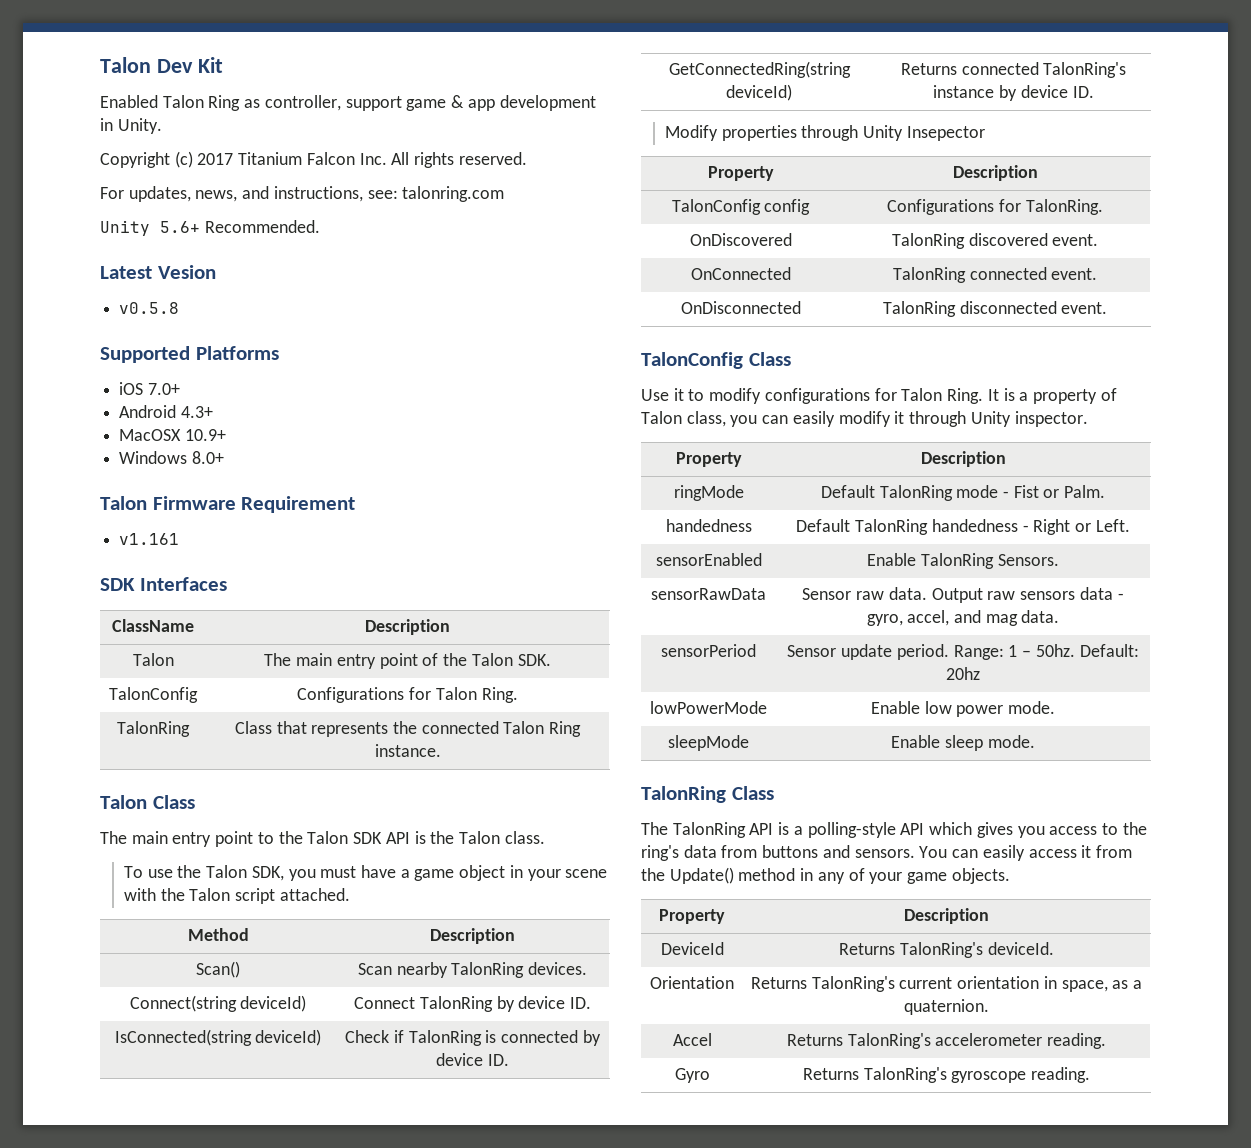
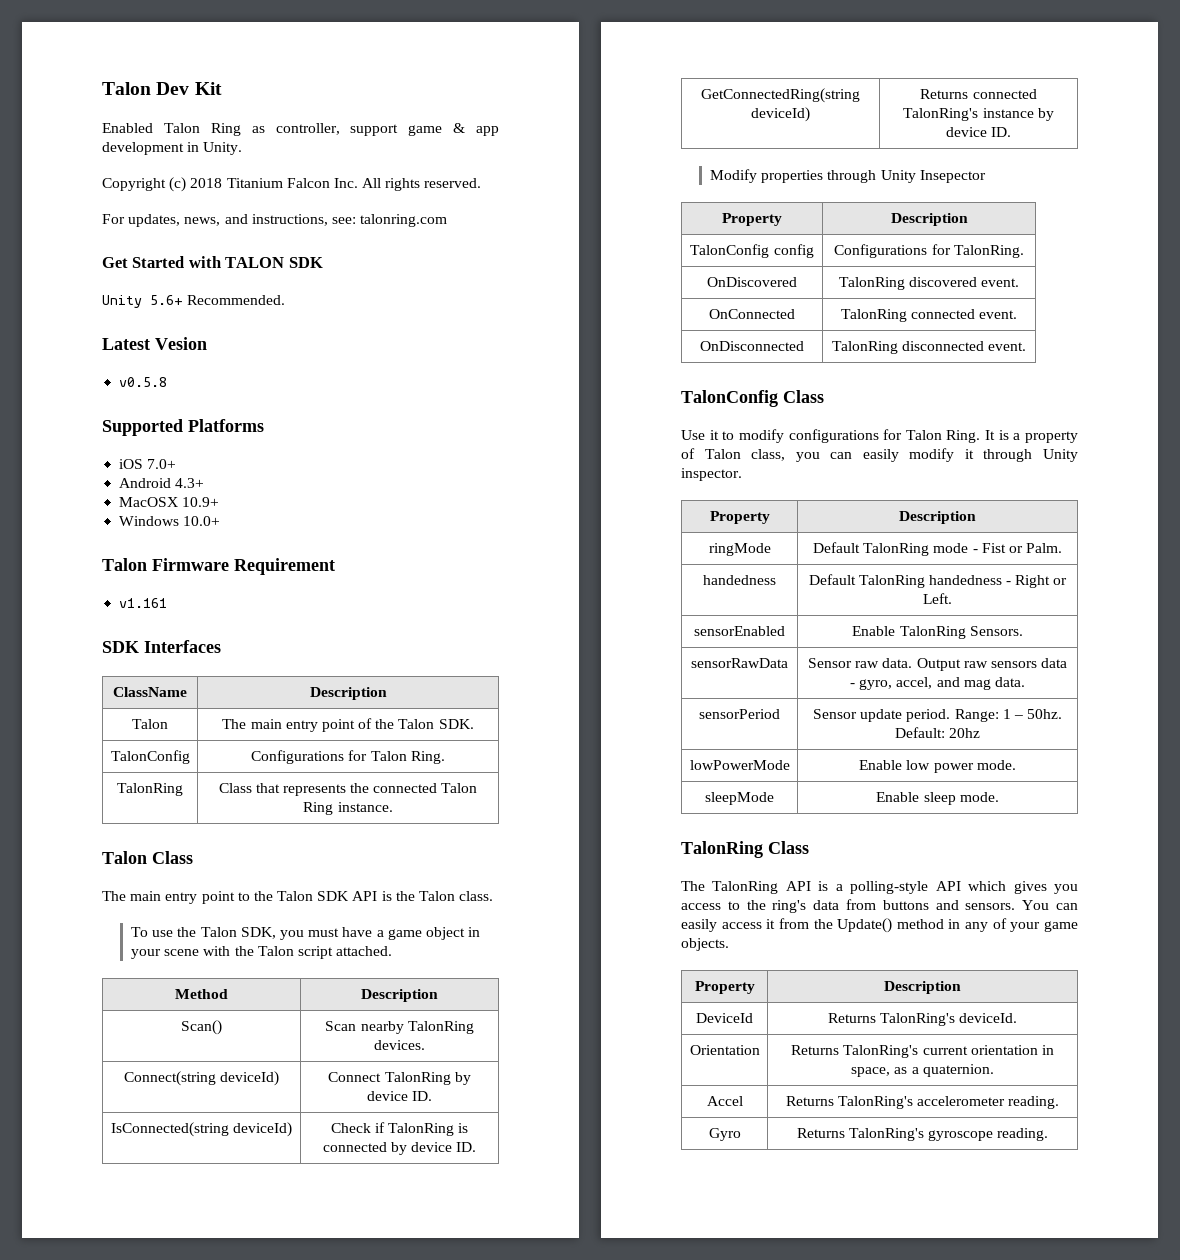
[197,153,234,165] 2017 -> [190,178,223,188] 2018
(505, 194) none -> [102,256,323,268] // Get Started with TALON SDK
[191,451,224,464] 8.0+ -> [183,516,221,526] 10.0+

